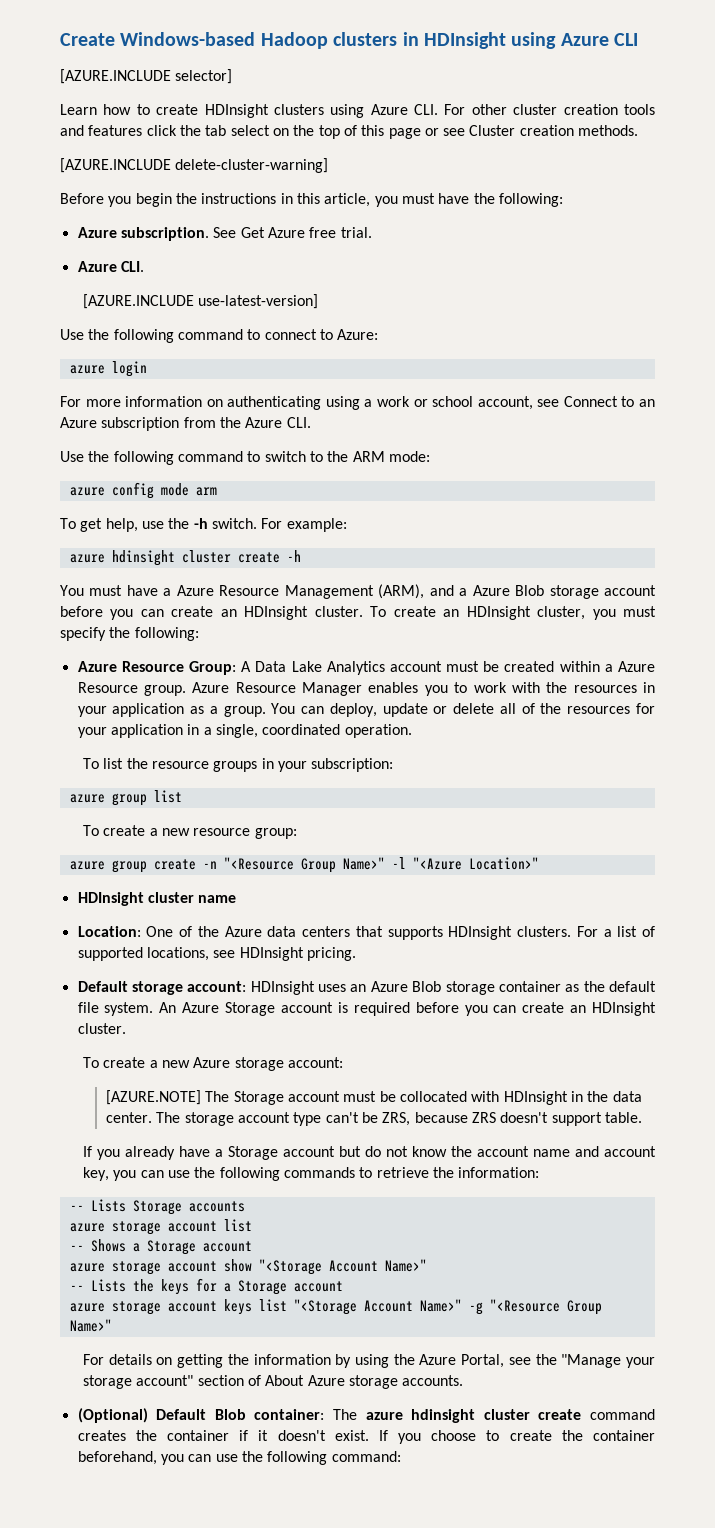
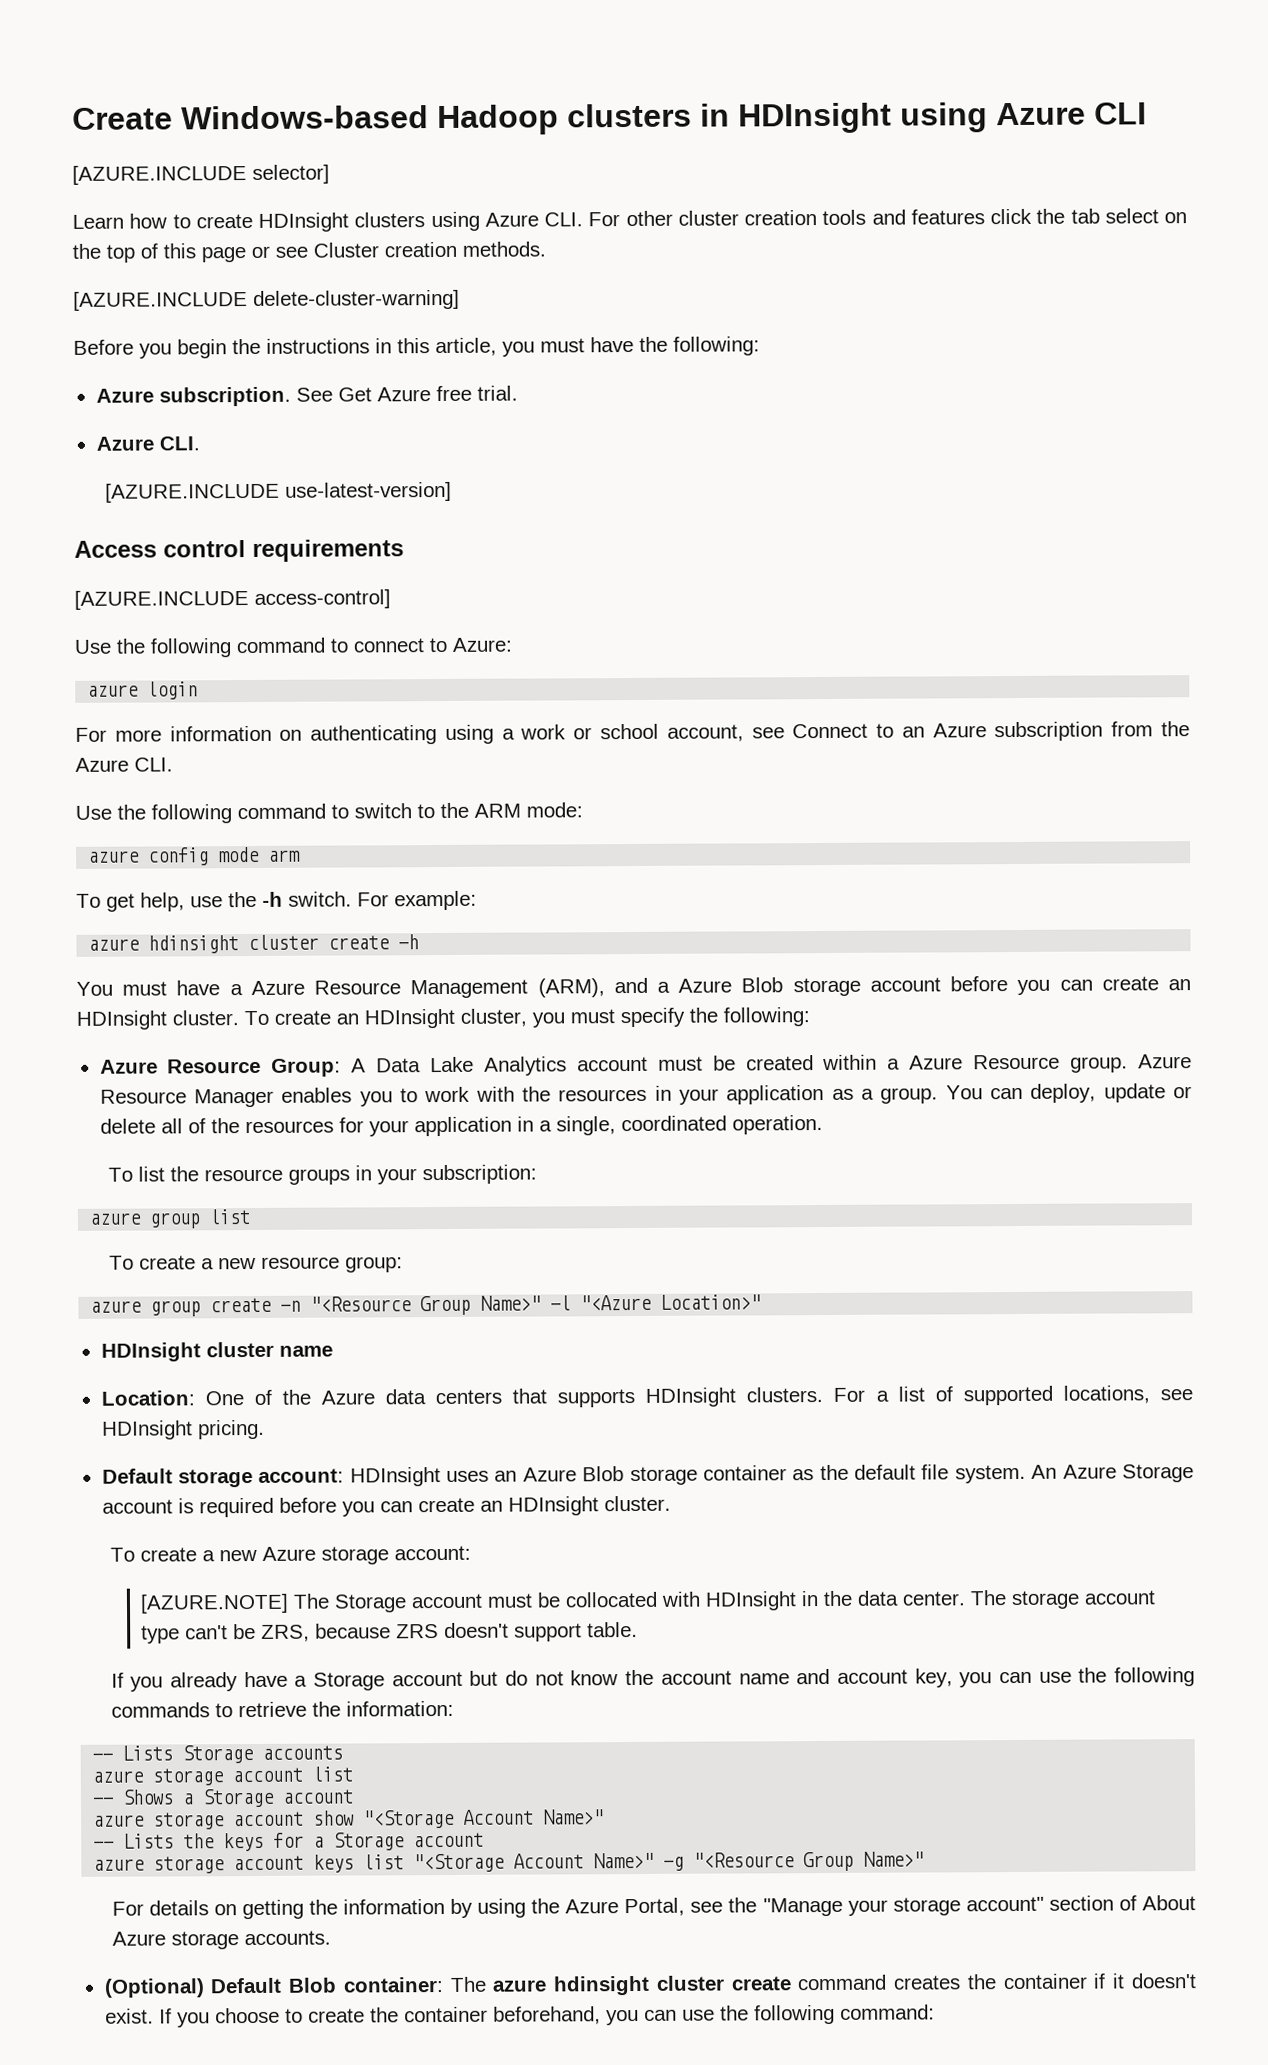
(319, 301) none -> [74,539,404,562] [74,589,391,610] // Access control requirements // [AZURE.INCLUDE access-control]

